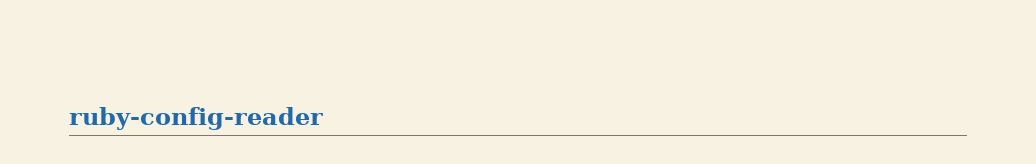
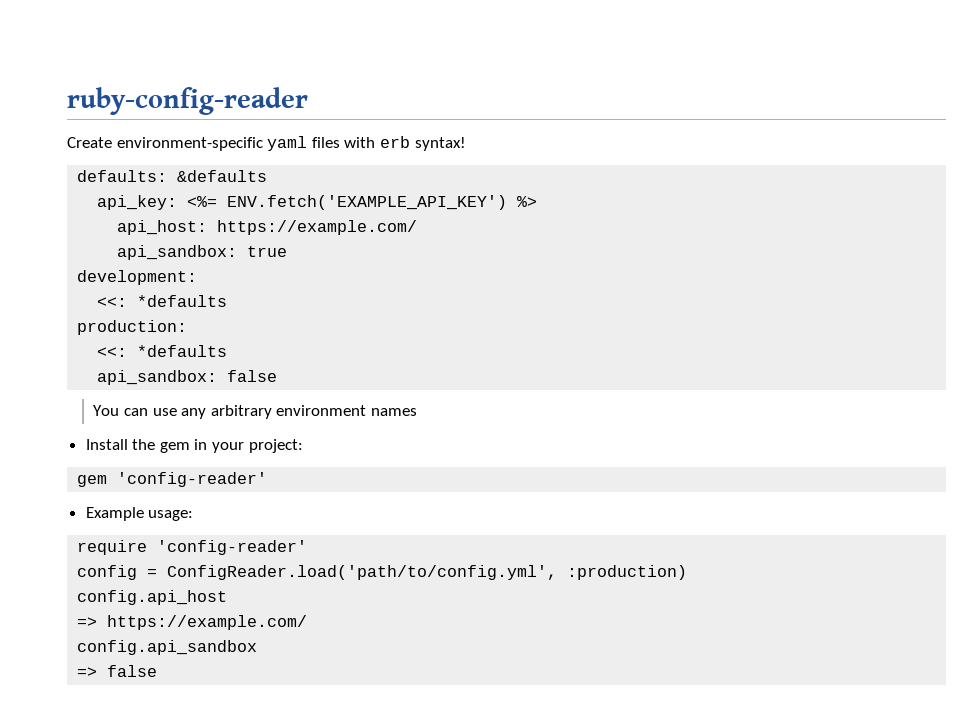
(323, 118) none -> [67,136,466,151] [77,170,268,182] [97,195,538,210] [117,220,418,235] [117,245,288,260] [77,270,198,285] [97,295,228,307] [77,320,188,335] [97,345,228,357] [97,370,278,385] [93,405,418,419] [85,439,303,453] [77,472,268,487] [85,507,194,521] [77,540,308,555] [77,565,688,580] [77,590,228,605] [77,615,308,630] [77,640,258,655] [77,665,158,677] // Create environment-specific yaml files with erb syntax! // defaults: &defaults // api_key: <%= ENV.fetch('EXAMPLE_API_KEY') %> // api_host: https://example.com/ // api_sandbox: true // development: // <<: *defaults // production: // <<: *defaults // api_sandbox: false // You can use any arbitrary environment names // Install the gem in your project: // gem 'config-reader' // Example usage: // require 'config-reader' // config = ConfigReader.load('path/to/config.yml', :production) // config.api_host // => https://example.com/ // config.api_sandbox // => false

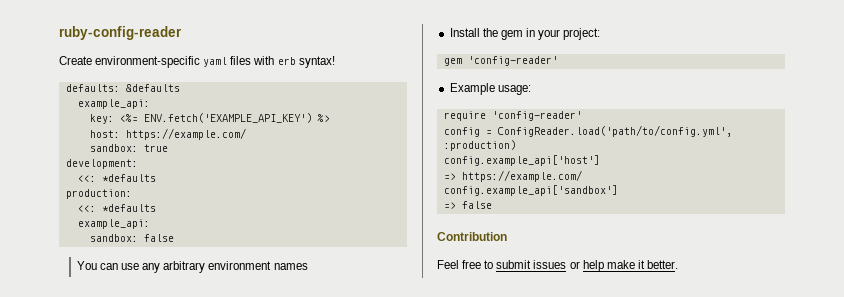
[97,195,178,210] api_key: -> [77,99,150,109] [89,114,114,124] example_api: // key:
[117,220,418,235] [117,245,238,260] api_host: https://example.com/ // api_sandbox: -> [89,128,246,140] [89,144,138,152] host: https://example.com/ // sandbox:
[97,370,218,385] api_sandbox: -> [77,219,150,229] [89,234,138,242] example_api: // sandbox:
[77,590,228,605] config.api_host -> [443,155,600,166] config.example_api['host']
[77,640,258,655] config.api_sandbox -> [443,185,618,196] config.example_api['sandbox']
(158, 671) none -> [437,232,507,241] [437,260,678,272] // Contribution // Feel free to submit issues or help make it better.

